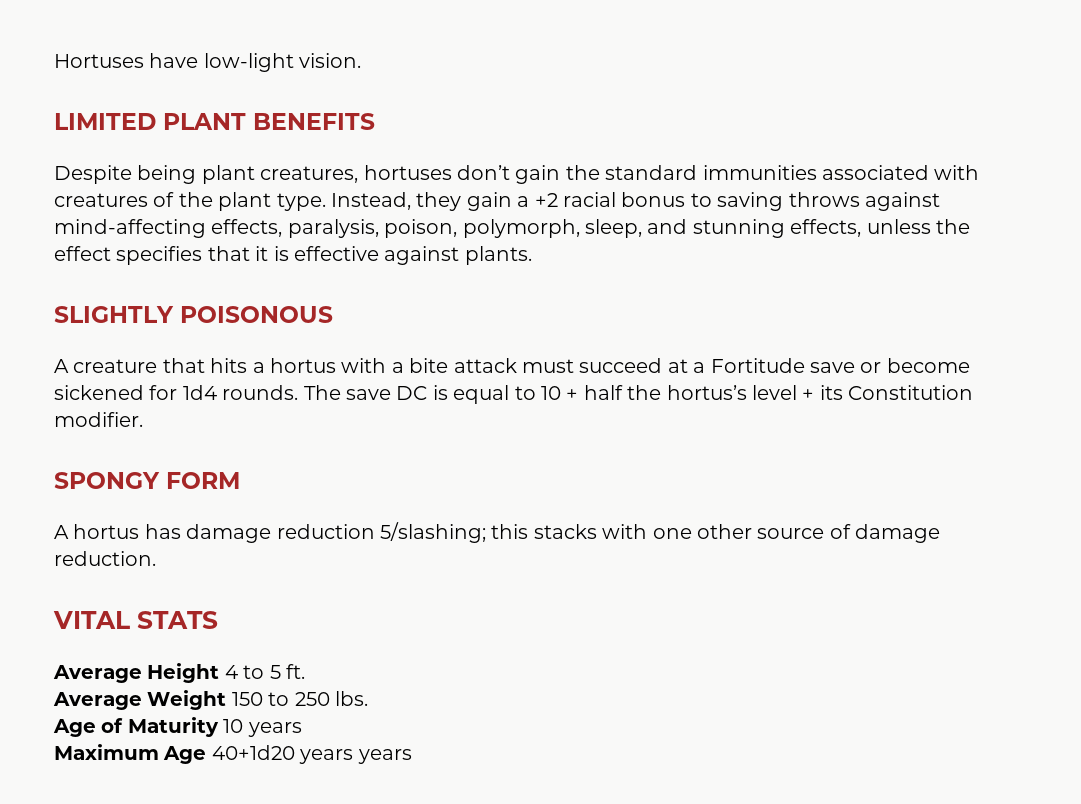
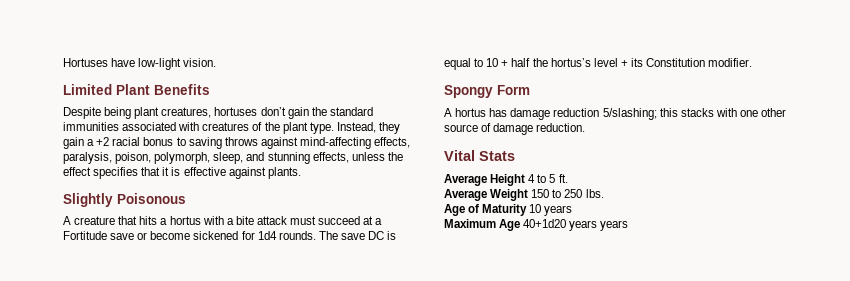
[54,113,375,130] LIMITED PLANT BENEFITS -> [63,84,210,95] Limited Plant Benefits
[54,306,333,323] SLIGHTLY POISONOUS -> [63,193,186,207] Slightly Poisonous
[54,472,240,489] SPONGY FORM -> [444,85,530,98] Spongy Form
[53,611,218,629] VITAL STATS -> [444,150,515,161] Vital Stats

